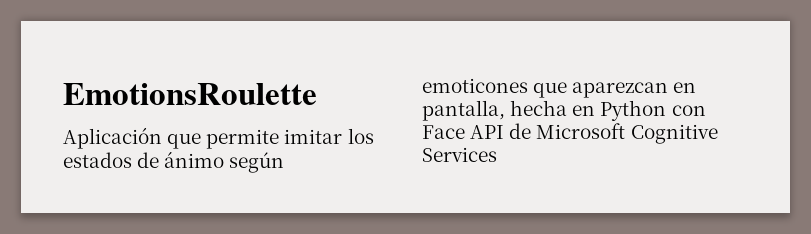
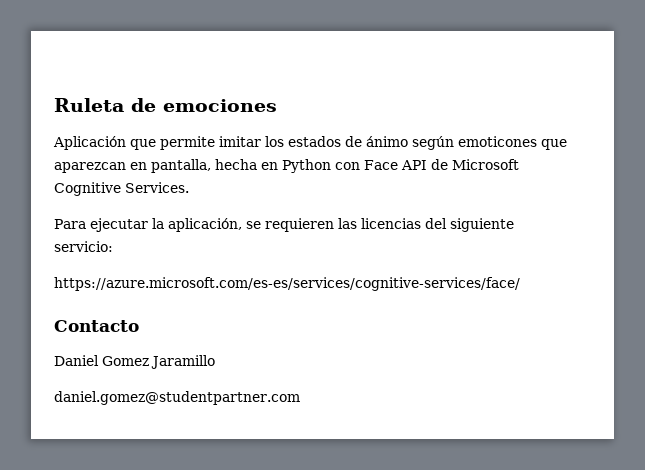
[63,83,317,105] EmotionsRoulette -> [54,98,277,112] Ruleta de emociones
[422,147,497,162] Services -> [125,182,189,193] [54,218,514,232] [54,241,113,252] [54,277,520,291] [54,320,139,332] [54,355,215,369] [54,391,300,405] Services. // Para ejecutar la aplicación, se requieren las licencias del siguiente servicio: // https://azure.microsoft.com/es-es/services/cognitive-services/face/ // Contacto // Daniel Gomez Jaramillo // daniel.gomez@studentpartner.com

